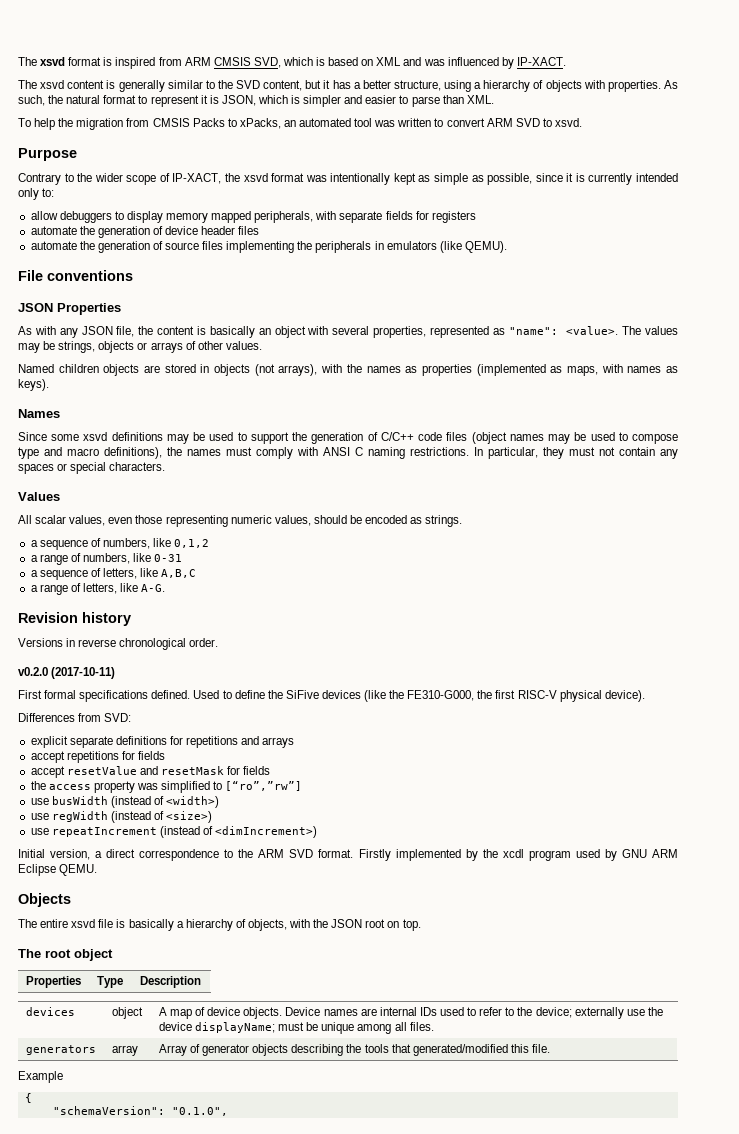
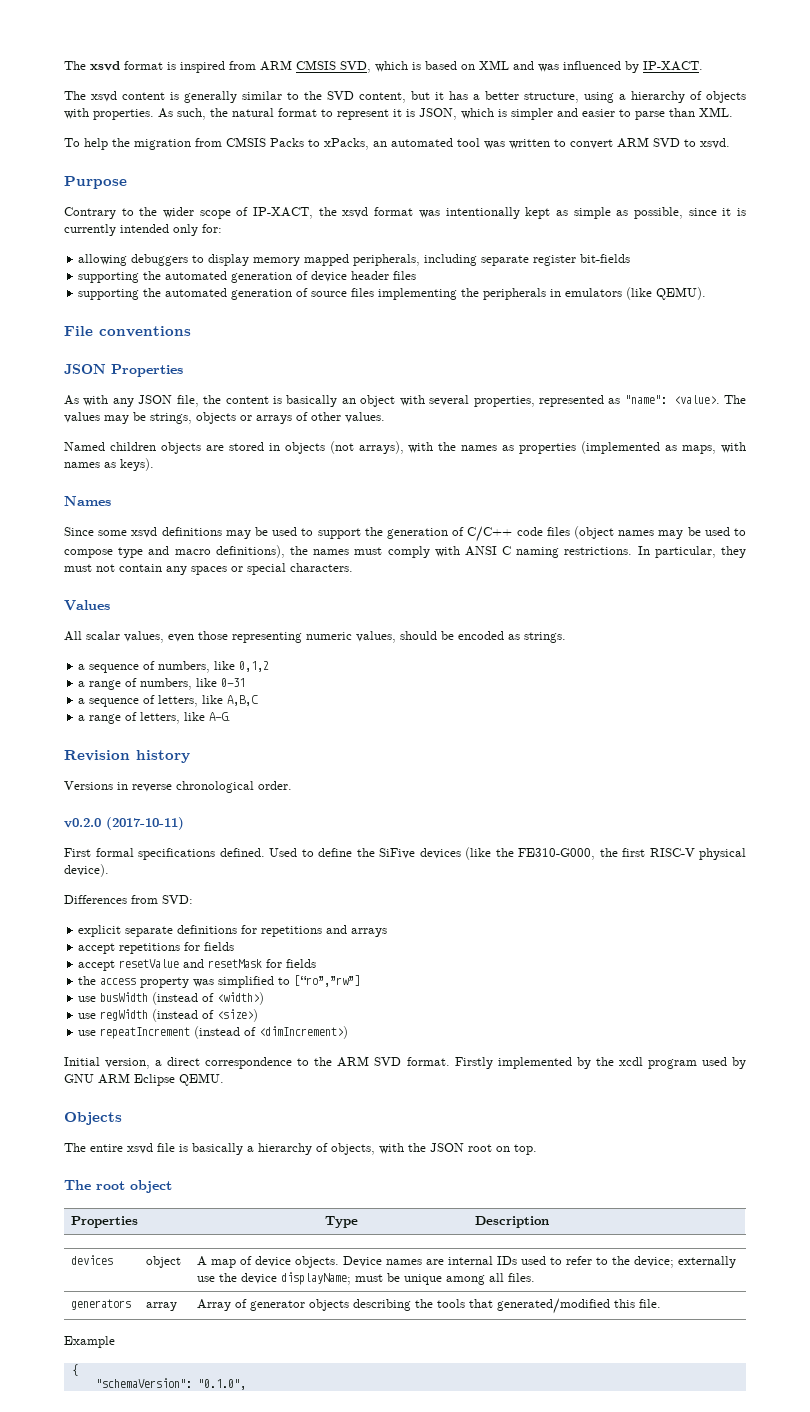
[42,188,55,197] [30,211,58,220] to: // allow -> [202,224,222,233] [78,254,128,266] for: // allowing
[315,211,476,223] [30,226,95,235] with separate fields for registers // automate the -> [424,254,631,266] [78,271,228,283] including separate register bit-fields // supporting the automated
[30,241,95,250] automate the -> [78,288,228,300] supporting the automated

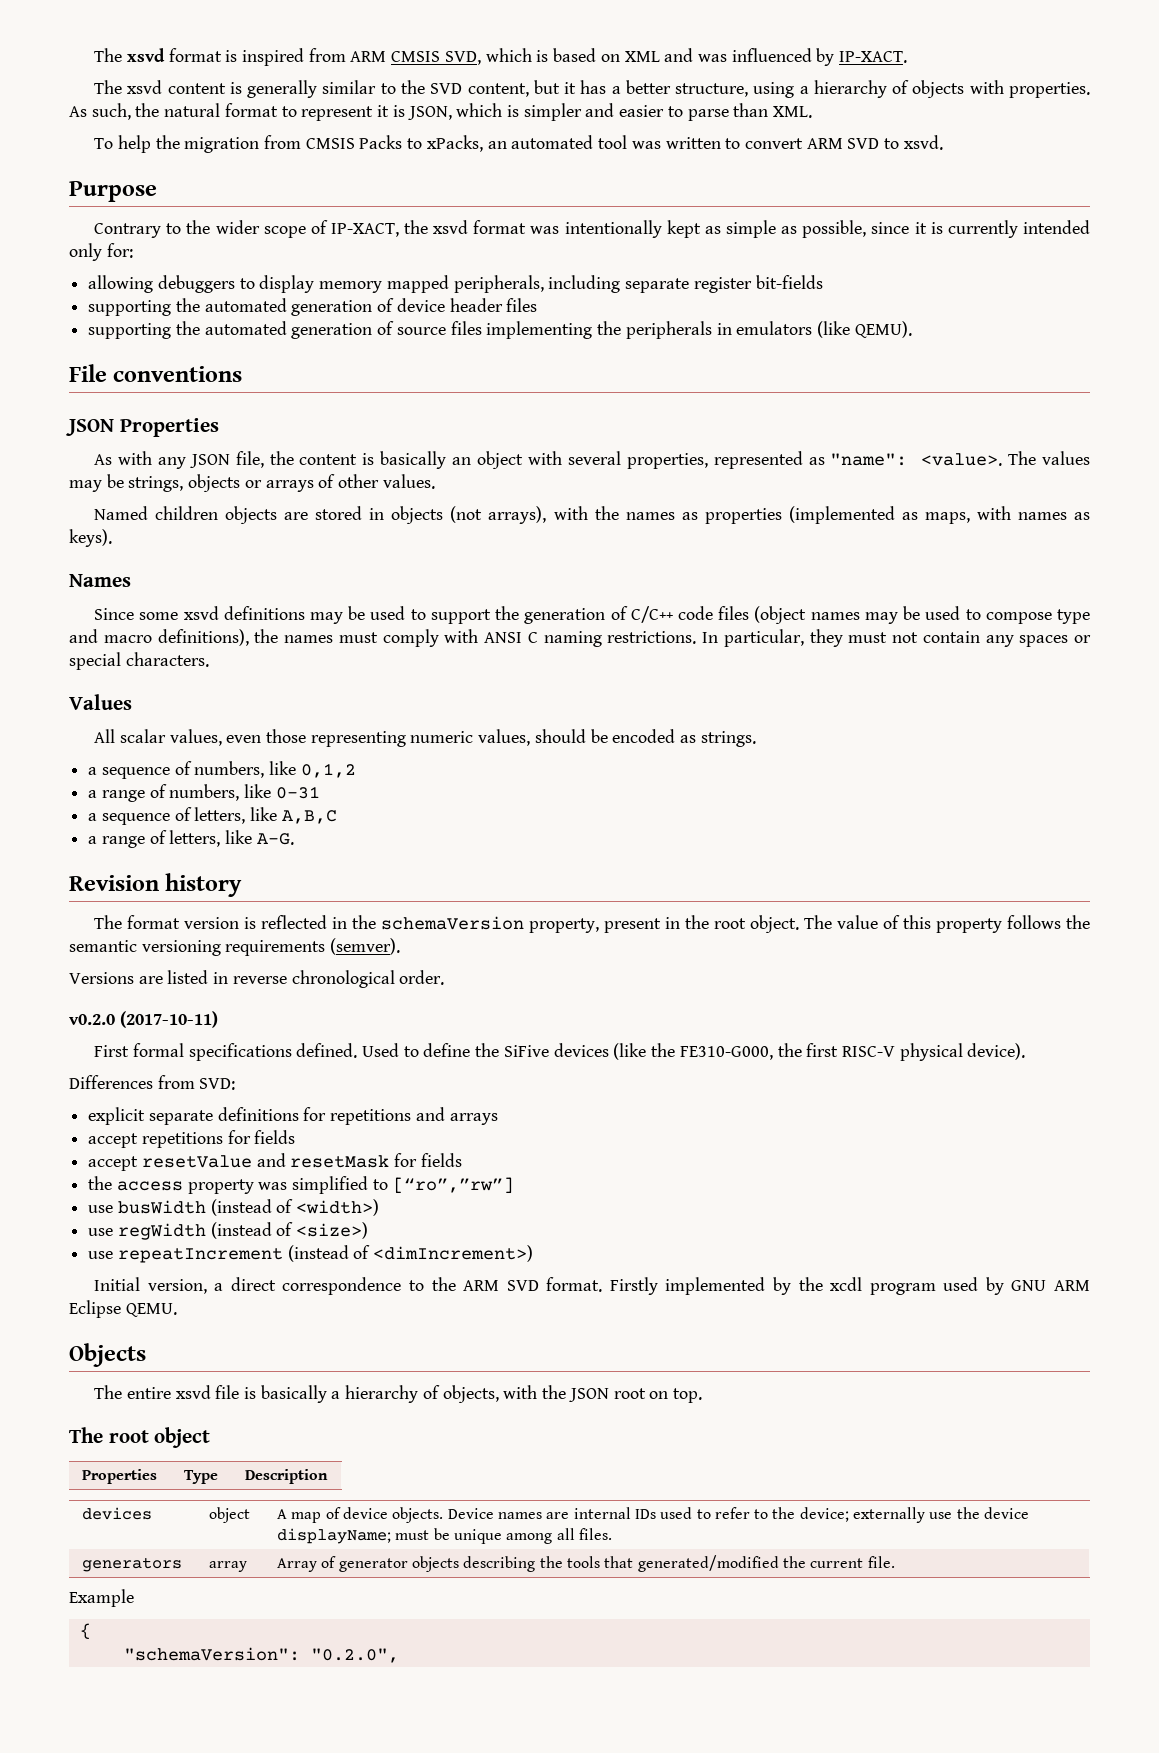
(190, 756) none -> [94,915,1091,933] [69,938,401,956] // The format version is reflected in the schemaVersion property, present in the root object. The value of this property follows the semantic versioning requirements (semver).
(113, 785) none -> [138,970,209,984] are listed
[614,1299,636,1308] this -> [782,1556,864,1568] the current
[197,1379,246,1390] "0.1.0", -> [310,1648,399,1663] "0.2.0",

